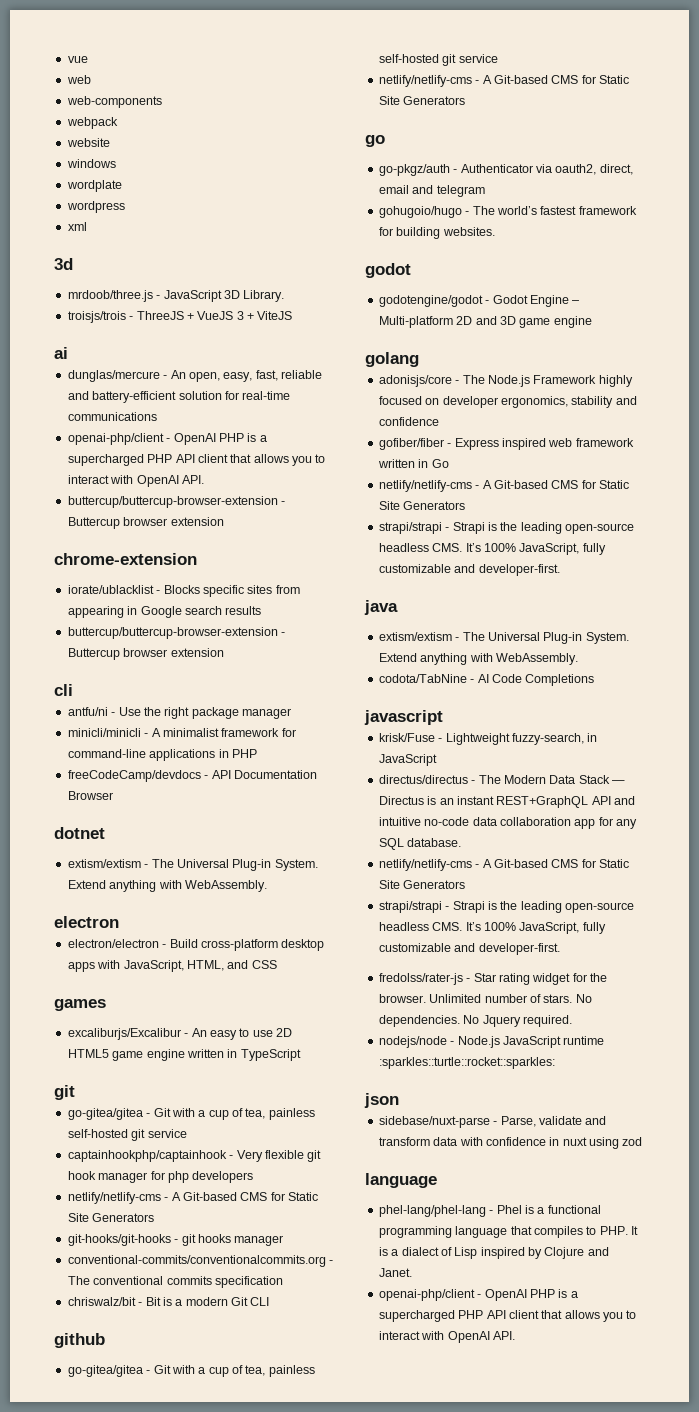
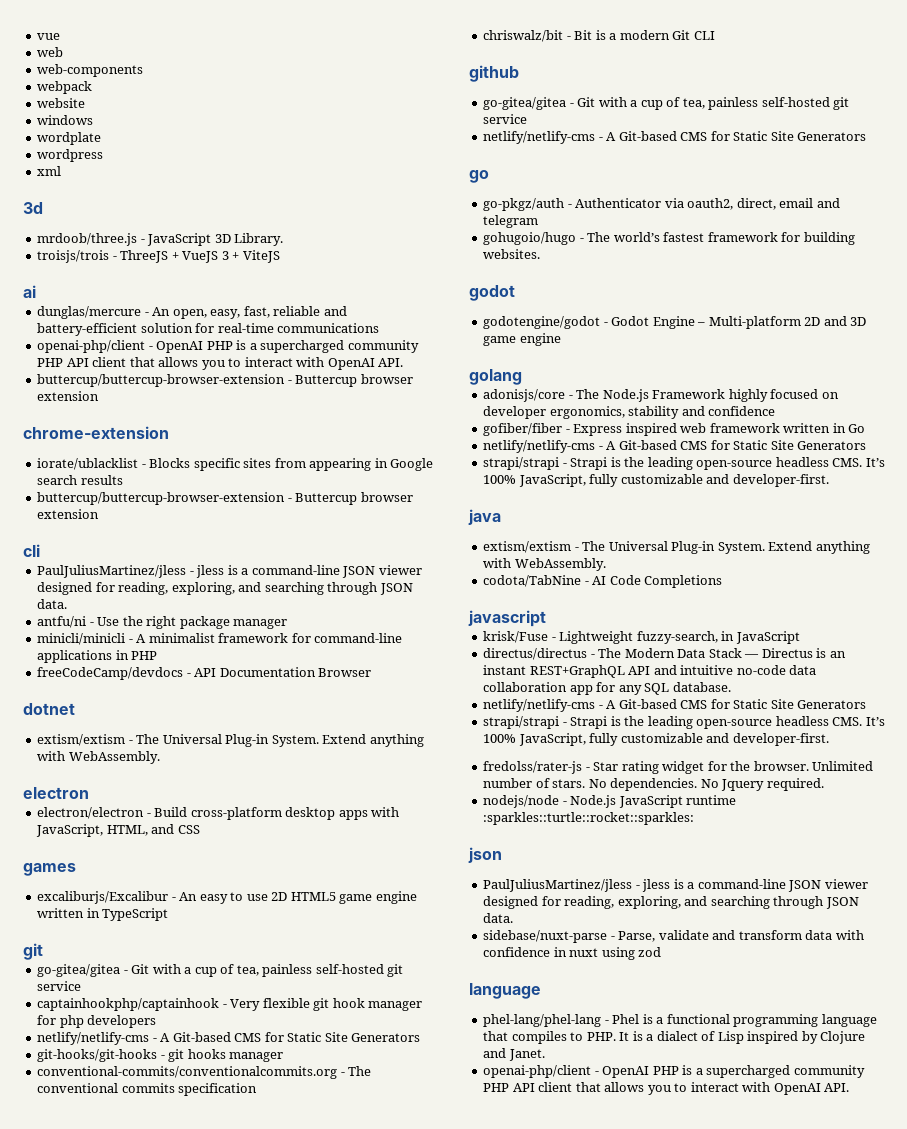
(144, 460) none -> [347,340,419,353] community
(73, 690) none -> [37,565,422,578] [37,582,413,595] [37,599,68,609] // PaulJuliusMartinez/jless - jless is a command-line JSON viewer designed for reading, exploring, and searching through JSON data.
(399, 1100) none -> [483,879,868,892] [483,896,859,909] [483,913,514,923] // PaulJuliusMartinez/jless - jless is a command-line JSON viewer designed for reading, exploring, and searching through JSON data.
(455, 1316) none -> [793,1065,865,1078] community

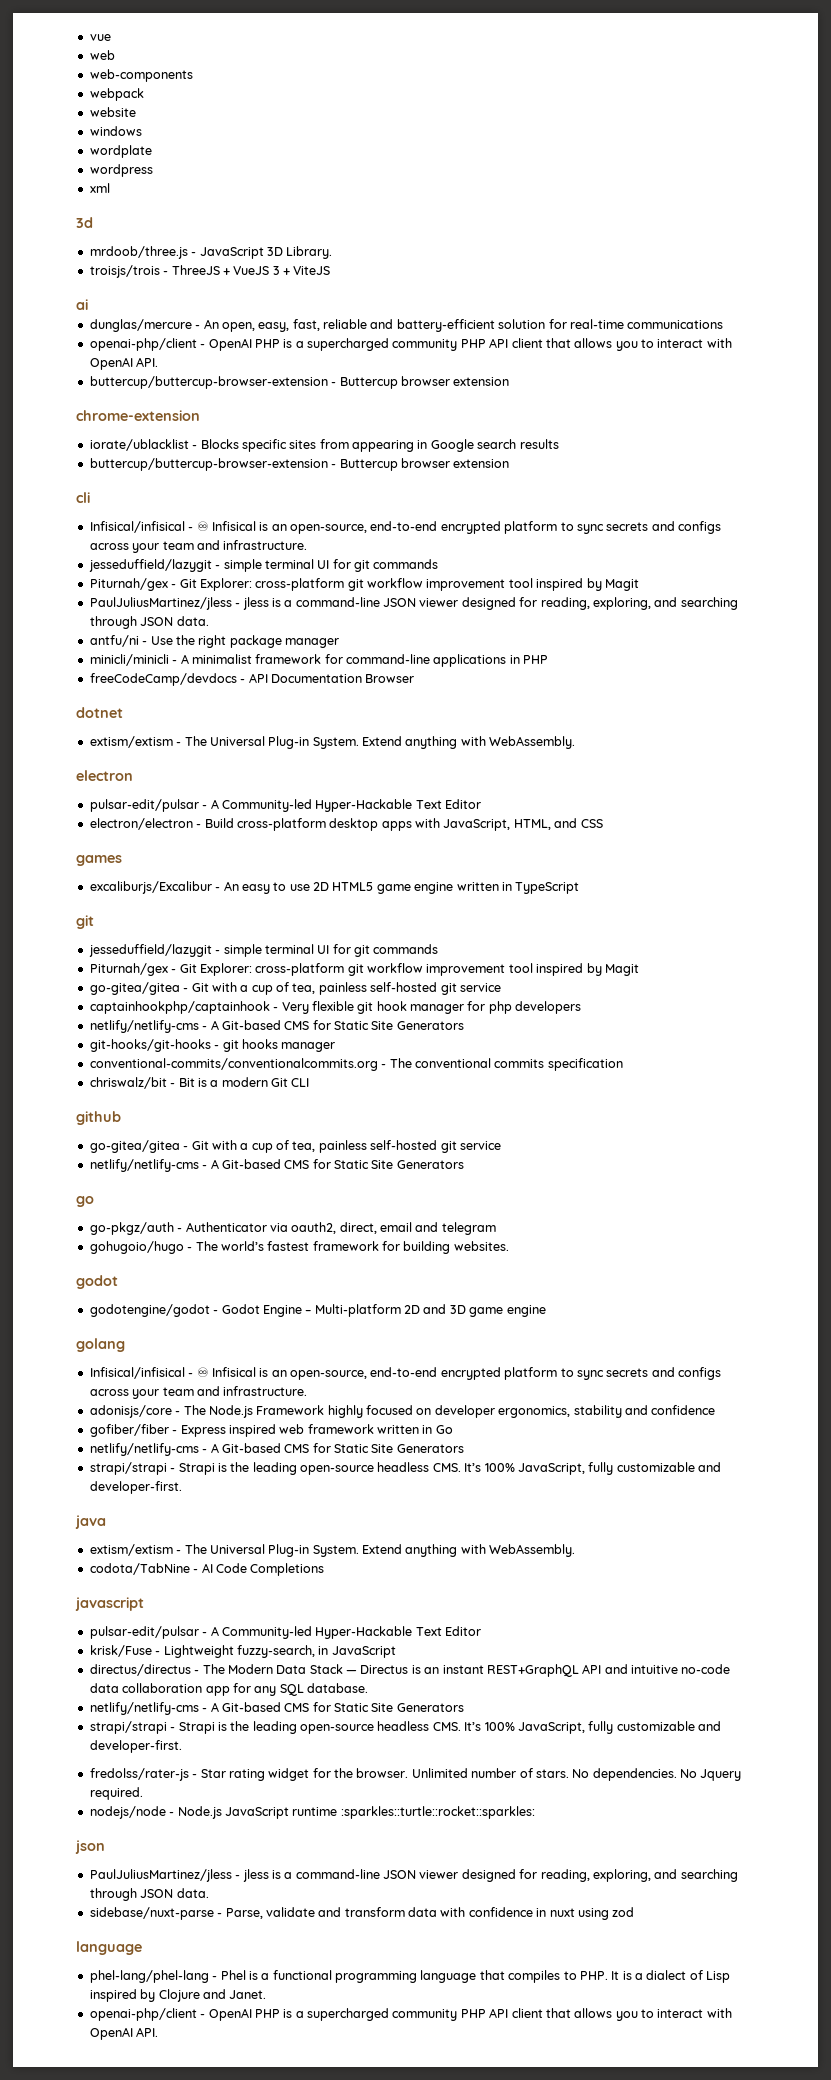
(40, 550) none -> [89,521,721,534] [89,540,308,553] [88,559,439,572] [89,578,639,591] // Infisical/infisical - ♾ Infisical is an open-source, end-to-end encrypted platform to sync secrets and configs across your team and infrastructure. // jesseduffield/lazygit - simple terminal UI for git commands // Piturnah/gex - Git Explorer: cross-platform git workflow improvement tool inspired by Magit
(89, 793) none -> [89,799,481,812] // pulsar-edit/pulsar - A Community-led Hyper-Hackable Text Editor
(43, 951) none -> [88,944,439,957] [89,963,639,976] // jesseduffield/lazygit - simple terminal UI for git commands // Piturnah/gex - Git Explorer: cross-platform git workflow improvement tool inspired by Magit
(522, 377) none -> [89,1367,721,1380] [89,1386,308,1399] // Infisical/infisical - ♾ Infisical is an open-source, end-to-end encrypted platform to sync secrets and configs across your team and infrastructure.
(546, 618) none -> [89,1626,481,1639] // pulsar-edit/pulsar - A Community-led Hyper-Hackable Text Editor

